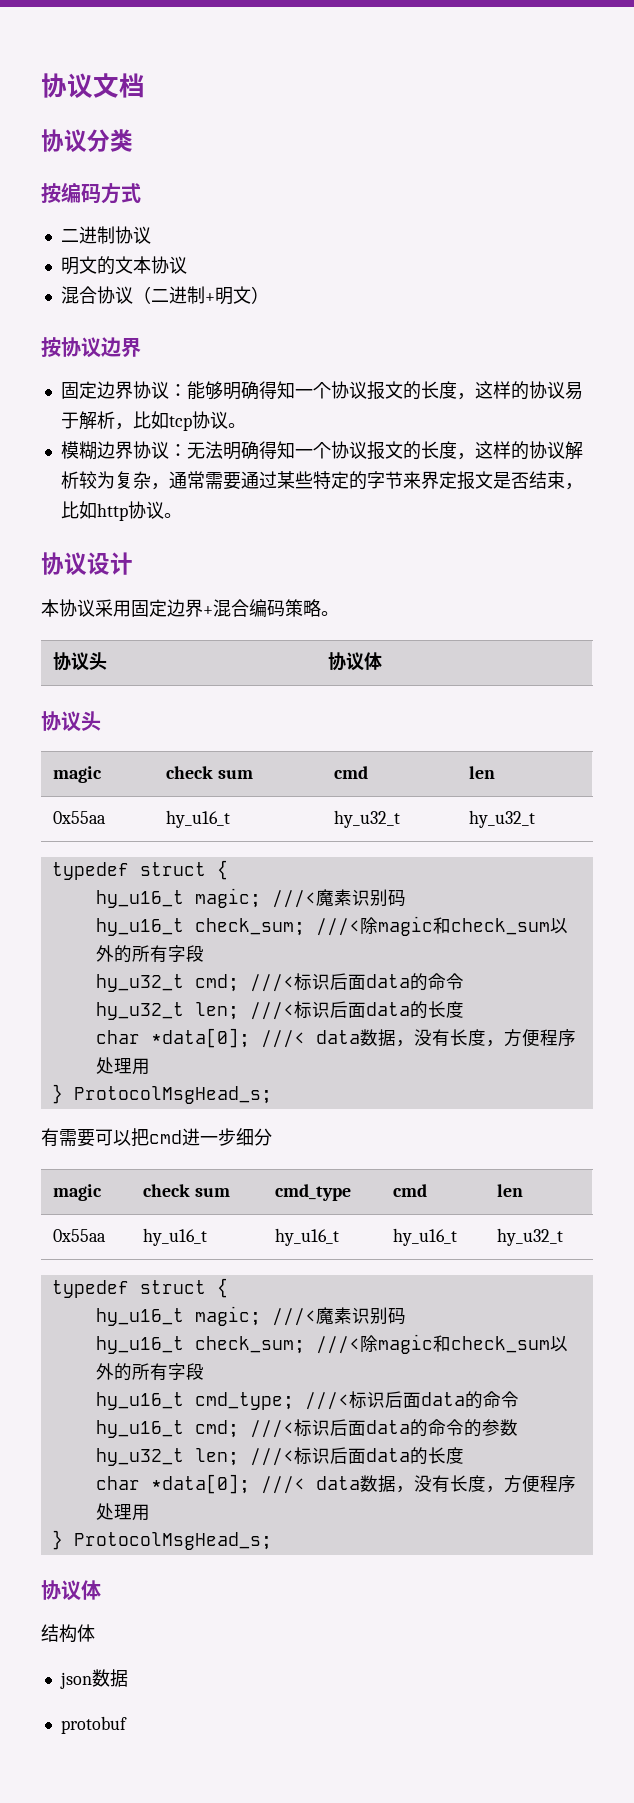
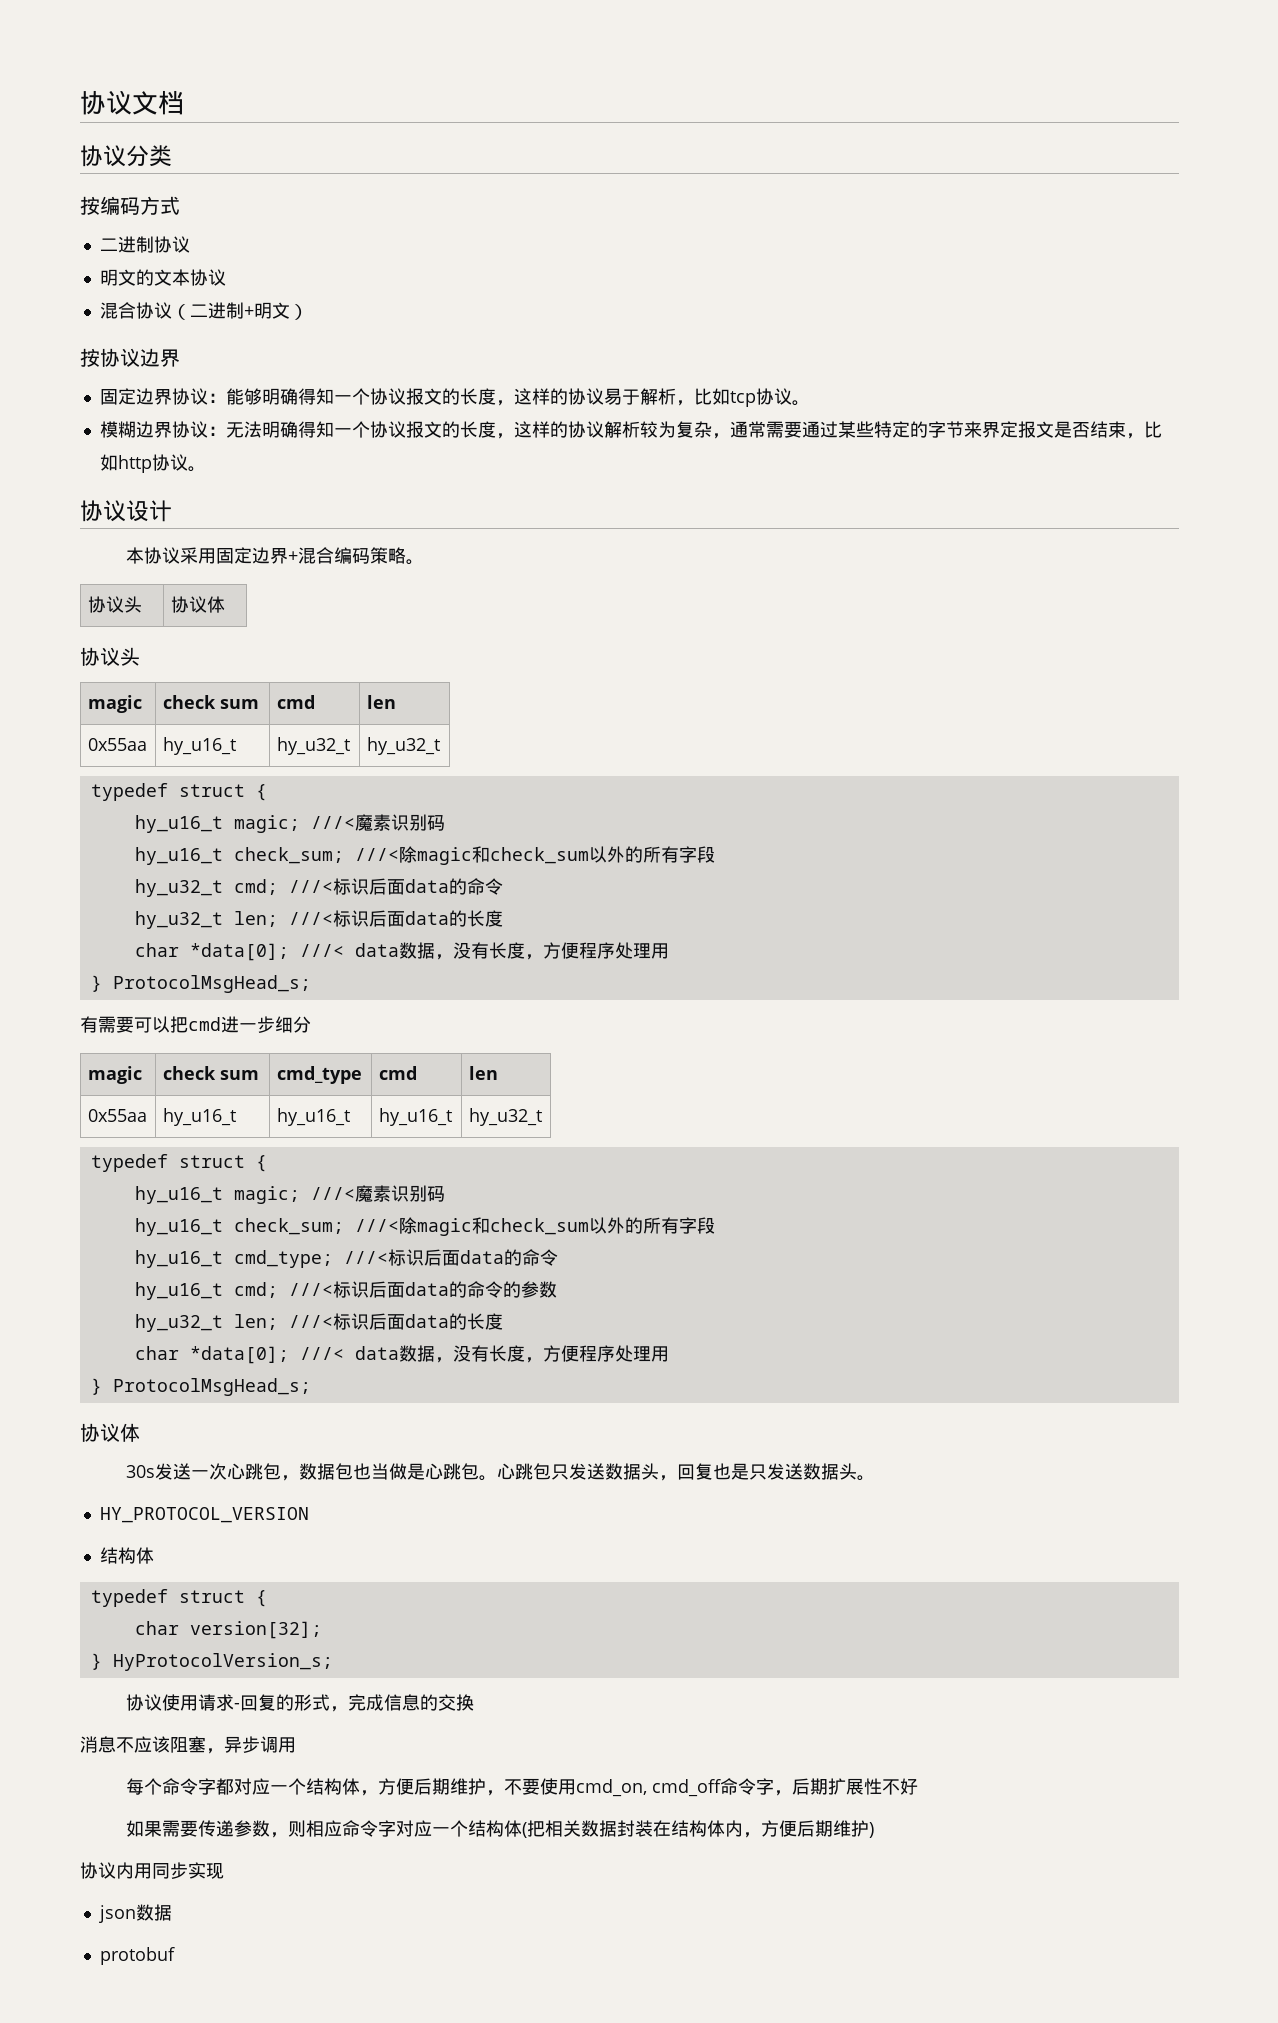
[41,1624,95,1643] 结构体 -> [126,1463,876,1481] [99,1507,309,1523] [99,1547,154,1564] [90,1589,267,1607] [134,1621,322,1639] [90,1653,333,1671] [126,1694,475,1712] [80,1736,296,1754] [126,1778,919,1797] [126,1820,875,1838] [80,1862,224,1879] 30s发送一次心跳包，数据包也当做是心跳包。心跳包只发送数据头，回复也是只发送数据头。 // HY_PROTOCOL_VERSION // 结构体 // typedef struct { // char version[32]; // } HyProtocolVersion_s; // 协议使用请求-回复的形式，完成信息的交换 // 消息不应该阻塞，异步调用 // 每个命令字都对应一个结构体，方便后期维护，不要使用cmd_on, cmd_off命令字，后期扩展性不好 // 如果需要传递参数，则相应命令字对应一个结构体(把相关数据封装在结构体内，方便后期维护) // 协议内用同步实现

